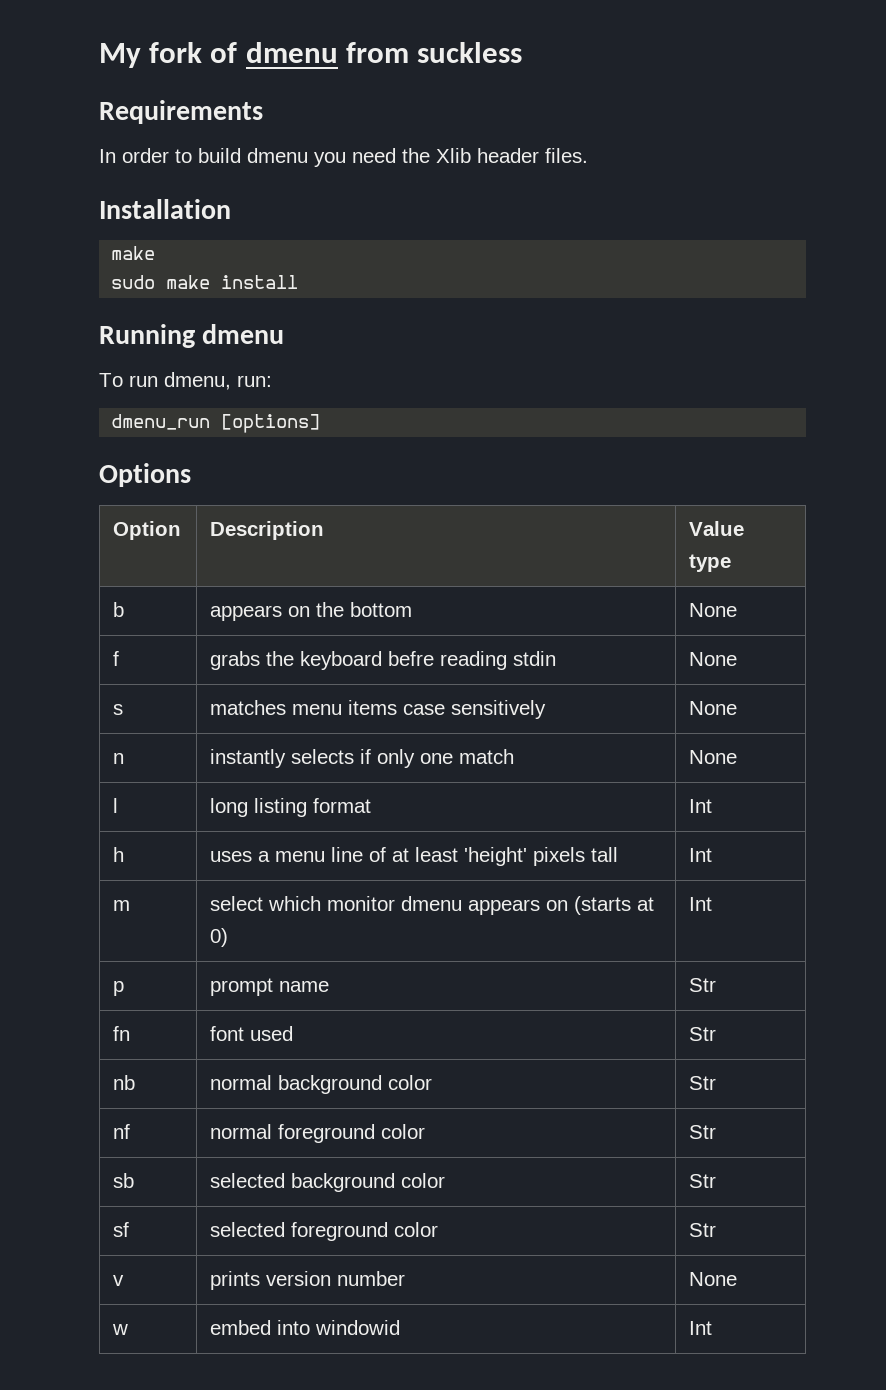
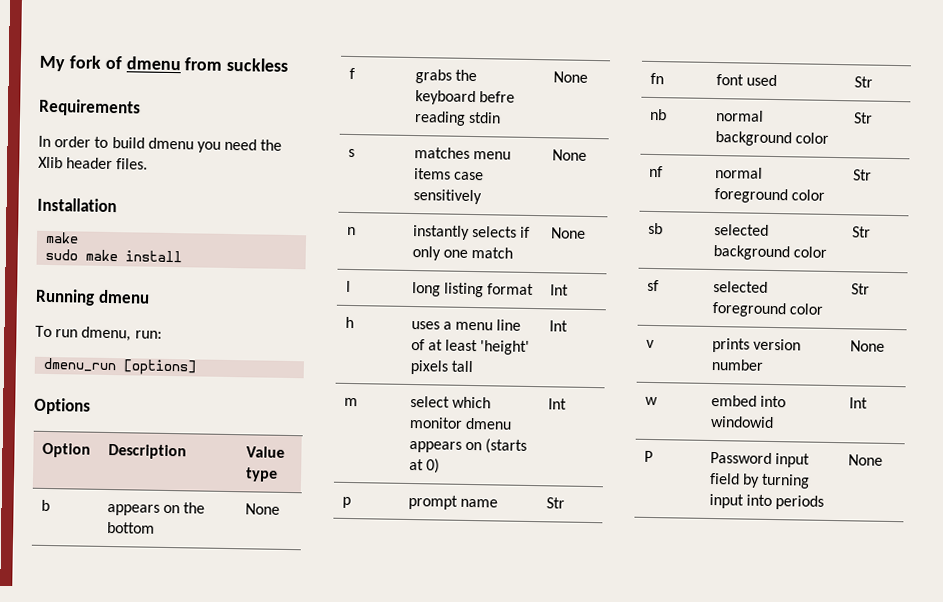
(713, 1328) none -> [643,450,653,463] [709,451,810,468] [708,472,811,489] [708,493,825,510] [847,454,883,466] // P | Password input field by turning input into periods | None

